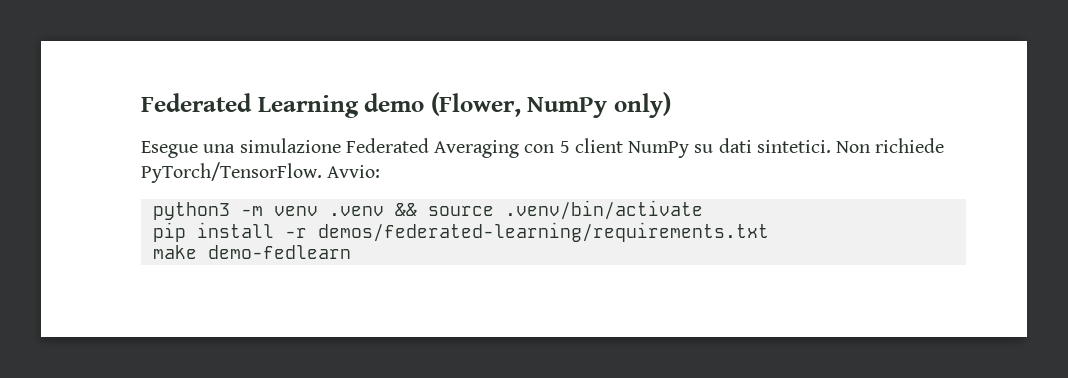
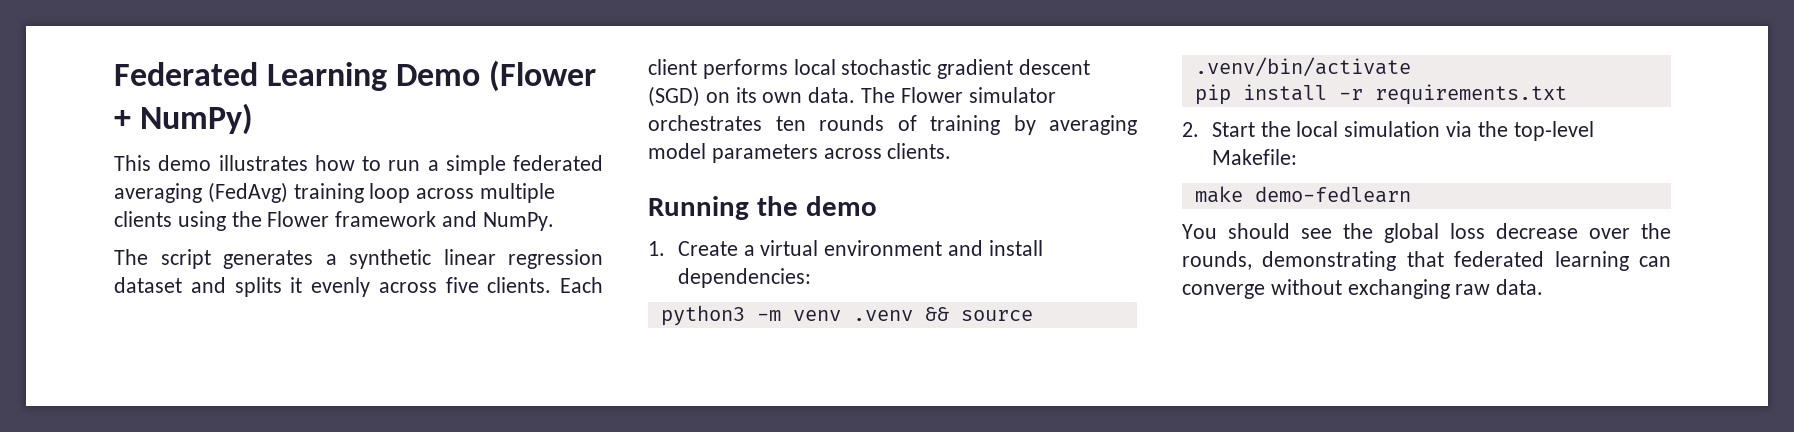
[364,92,672,118] [141,138,945,158] [141,162,381,183] demo (Flower, NumPy only) // Esegue una simulazione Federated Averaging con 5 client NumPy su dati sintetici. Non richiede PyTorch/TensorFlow. Avvio: -> [396,60,597,92] [114,103,254,135] [114,155,603,175] [114,182,556,203] [114,211,554,231] [114,249,603,269] [114,277,603,297] [648,59,1091,79] [648,86,1056,107] [648,115,1137,135] [648,143,952,163] [648,196,877,220] [648,240,1043,256] [677,268,811,288] Demo (Flower + NumPy) // This demo illustrates how to run a simple federated averaging (FedAvg) training loop across multiple clients using the Flower framework and NumPy. // The script generates a synthetic linear regression dataset and splits it evenly across five clients. Each client performs local stochastic gradient descent (SGD) on its own data. The Flower simulator orchestrates ten rounds of training by averaging model parameters across clients. // Running the demo // 1. Create a virtual environment and install dependencies:
[317,222,769,242] [152,245,351,259] demos/federated-learning/requirements.txt // make demo-fedlearn -> [1374,84,1567,105] [1182,121,1594,141] [1211,149,1297,165] [1194,186,1411,203] [1182,223,1671,243] [1182,251,1671,271] [1182,279,1544,299] requirements.txt // 2. Start the local simulation via the top‑level Makefile: // make demo-fedlearn // You should see the global loss decrease over the rounds, demonstrating that federated learning can converge without exchanging raw data.

